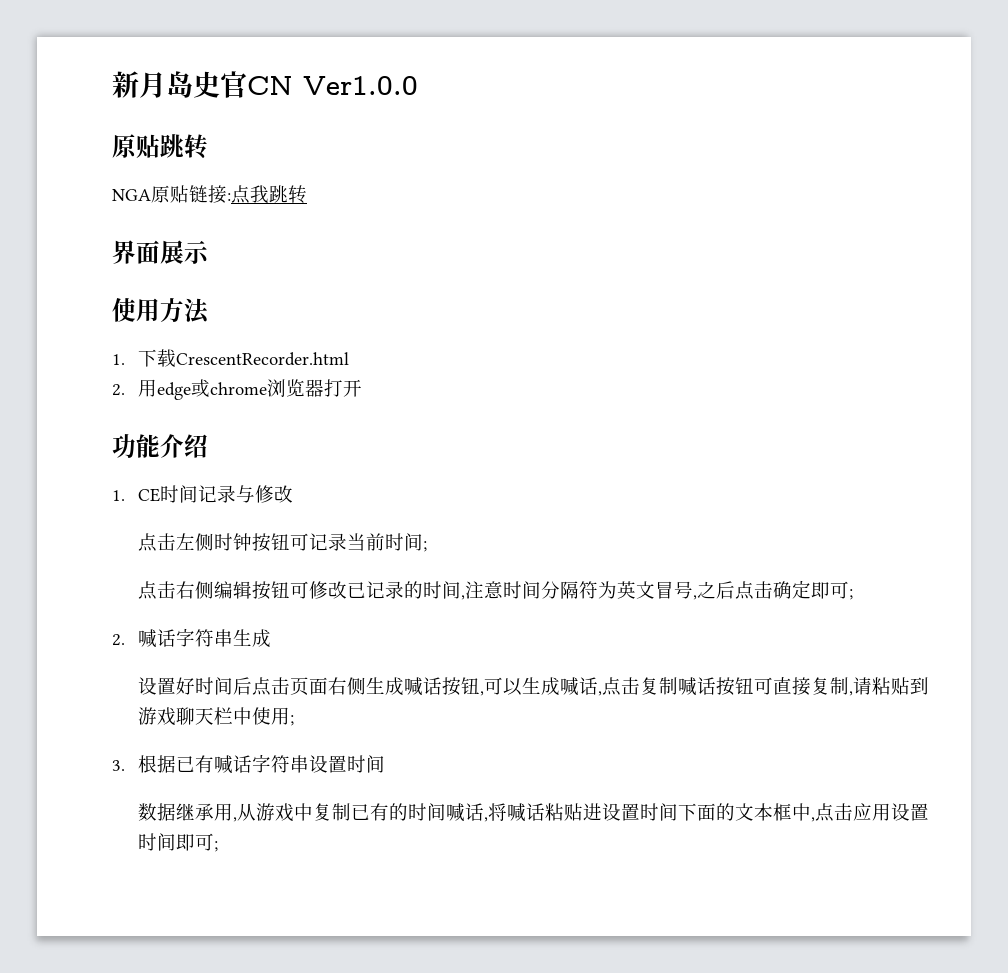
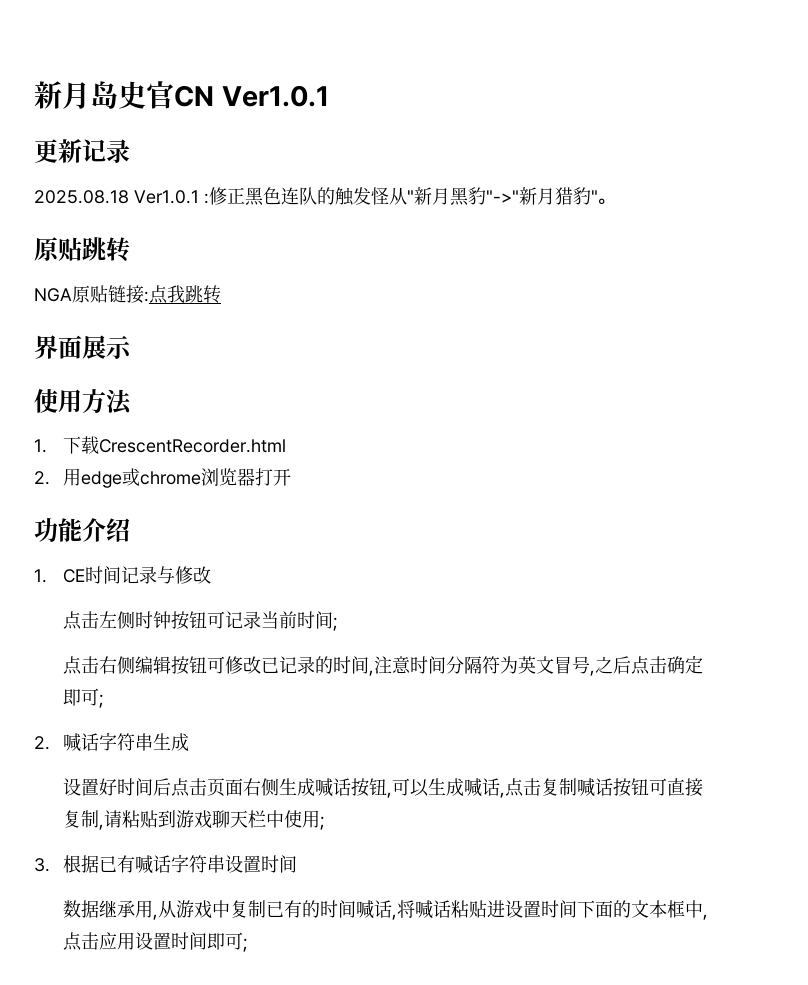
[303,76,418,95] Ver1.0.0 -> [221,85,329,107] [34,139,130,163] [34,187,615,206] Ver1.0.1 // 更新记录 // 2025.08.18 Ver1.0.1 :修正黑色连队的触发怪从"新月黑豹"->"新月猎豹"。

